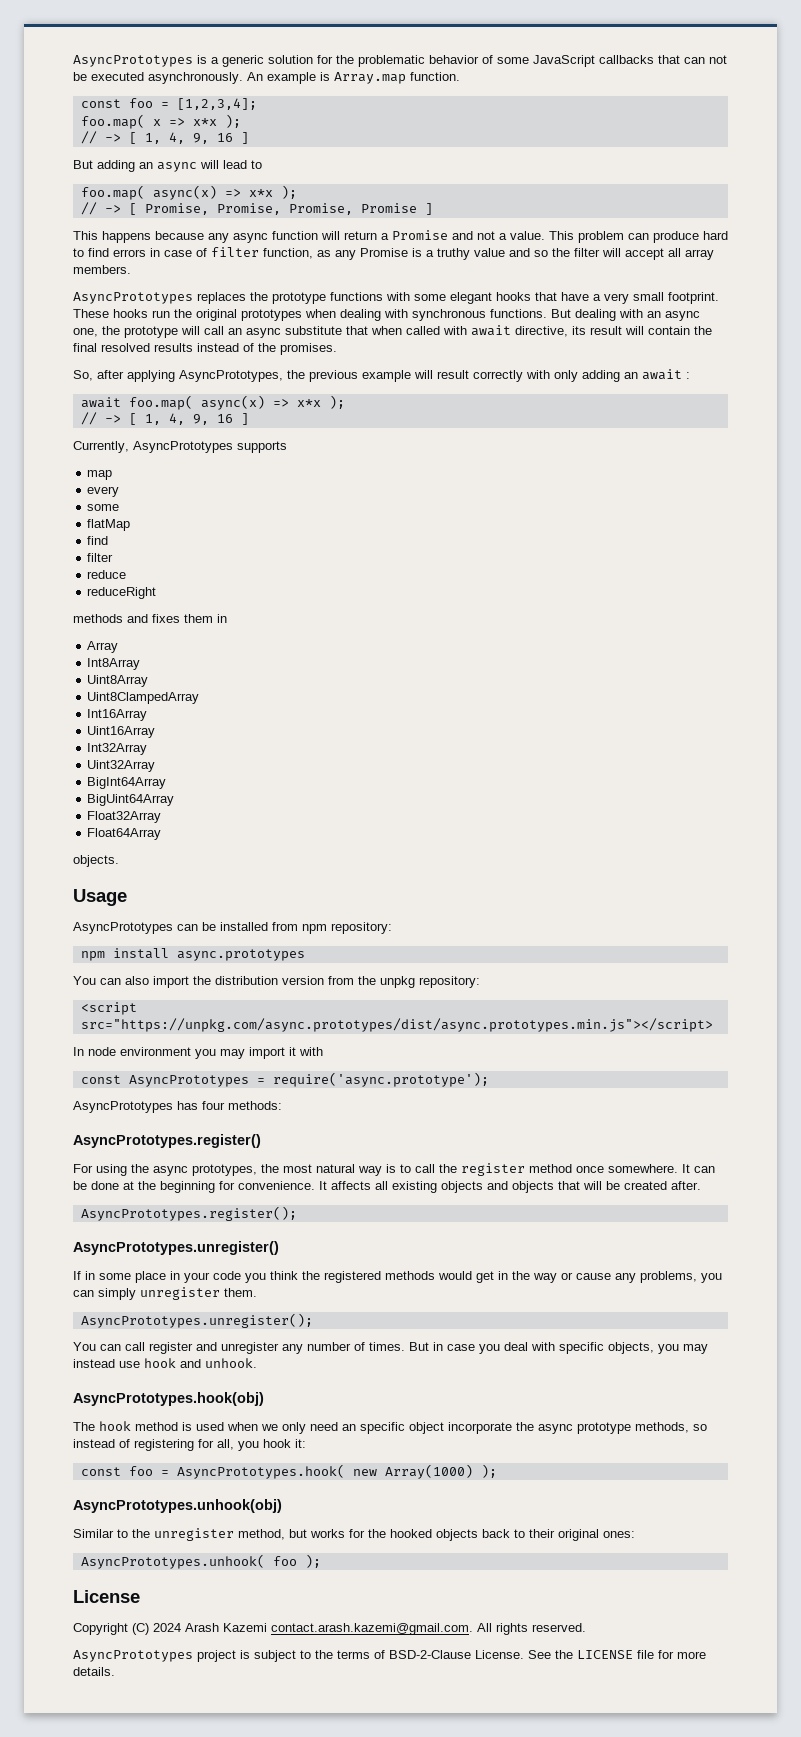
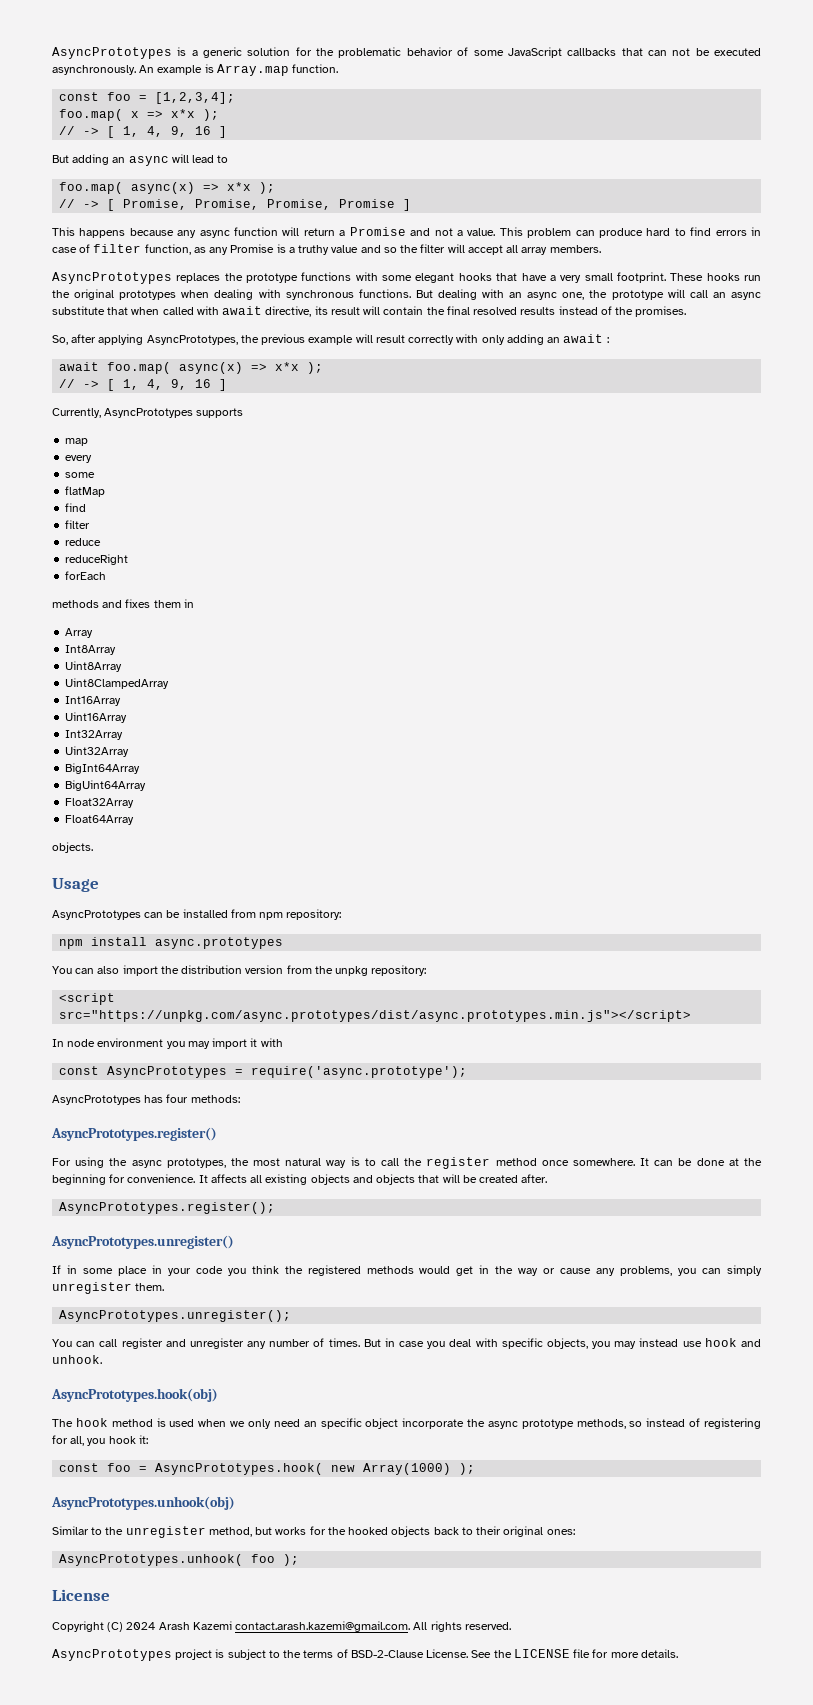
(157, 593) none -> [65,571,107,580] // forEach

